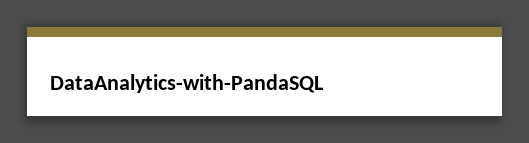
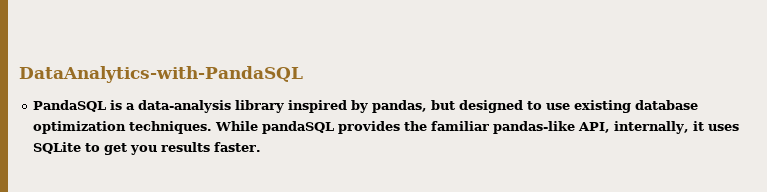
(323, 83) none -> [33,100,699,113] [33,121,740,134] [33,142,262,155] // PandaSQL is a data-analysis library inspired by pandas, but designed to use existing database optimization techniques. While pandaSQL provides the familiar pandas-like API, internally, it uses SQLite to get you results faster.

